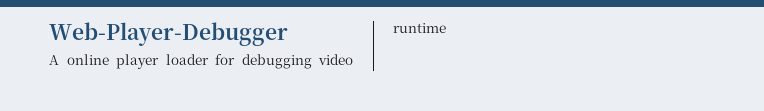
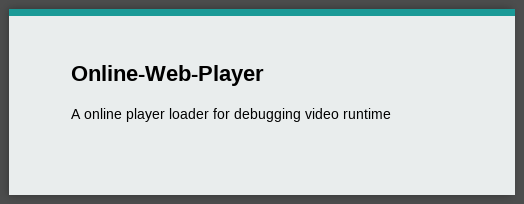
[49,22,288,46] Web-Player-Debugger -> [71,65,264,86] Online-Web-Player

